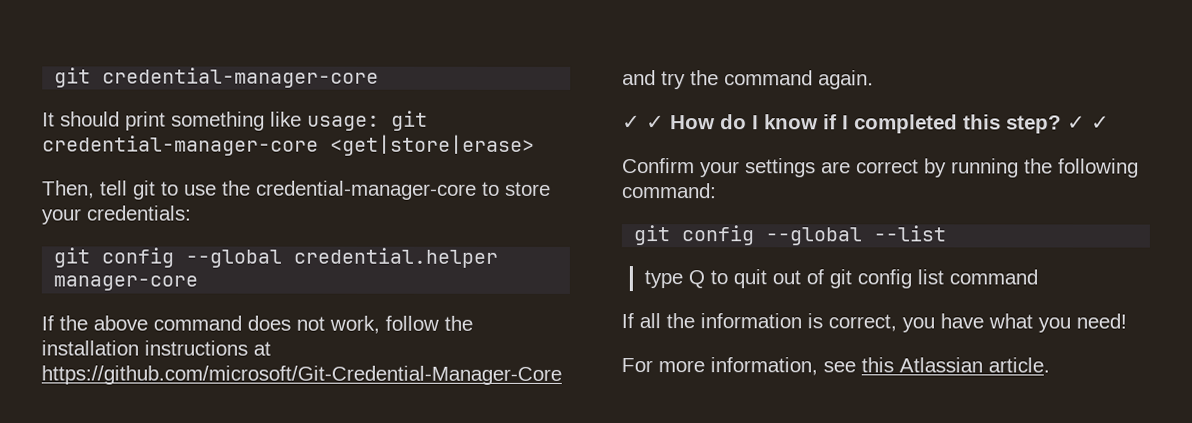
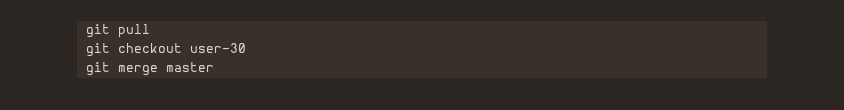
[54,67,380,88] [42,110,428,131] [42,134,535,156] [42,180,551,200] [41,205,192,225] [53,247,499,268] [53,275,199,291] [41,315,473,334] [41,340,271,356] [41,365,562,385] [622,70,874,90] [622,114,1110,134] [622,158,1139,178] [622,183,717,199] [633,225,947,246] [643,269,1038,289] [621,313,1127,333] [621,357,1050,376] git credential-manager-core // It should print something like usage: git credential-manager-core <get|store|erase> // Then, tell git to use the credential-manager-core to store your credentials: // git config --global credential.helper manager-core // If the above command does not work, follow the installation instructions at https://github.com/microsoft/Git-Credential-Manager-Core and try the command again. // ✓ ✓ How do I know if I completed this step? ✓ ✓ // Confirm your settings are correct by running the following command: // git config --global --list // type Q to quit out of git config list command // If all the information is correct, you have what you need! // For more information, see this Atlassian article. -> [85,24,150,38] [85,43,246,57] [85,62,214,76] git pull // git checkout user-30 // git merge master

